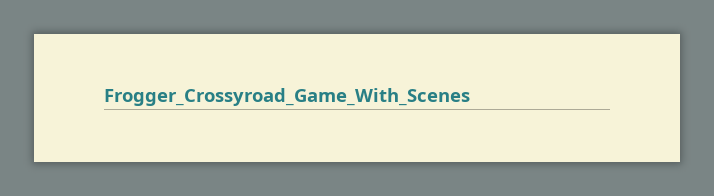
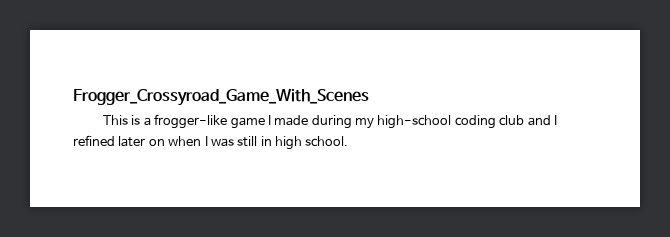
(470, 97) none -> [103,114,557,129] [73,135,349,150] // This is a frogger-like game I made during my high-school coding club and I refined later on when I was still in high school.

